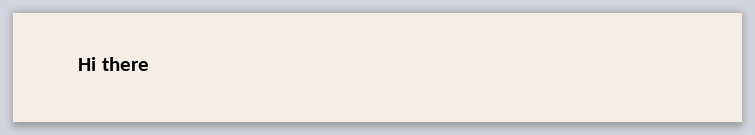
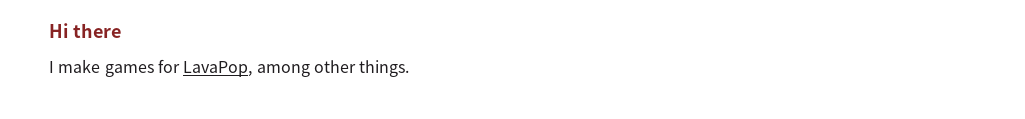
(149, 64) none -> [49,59,410,77] // I make games for LavaPop, among other things.

